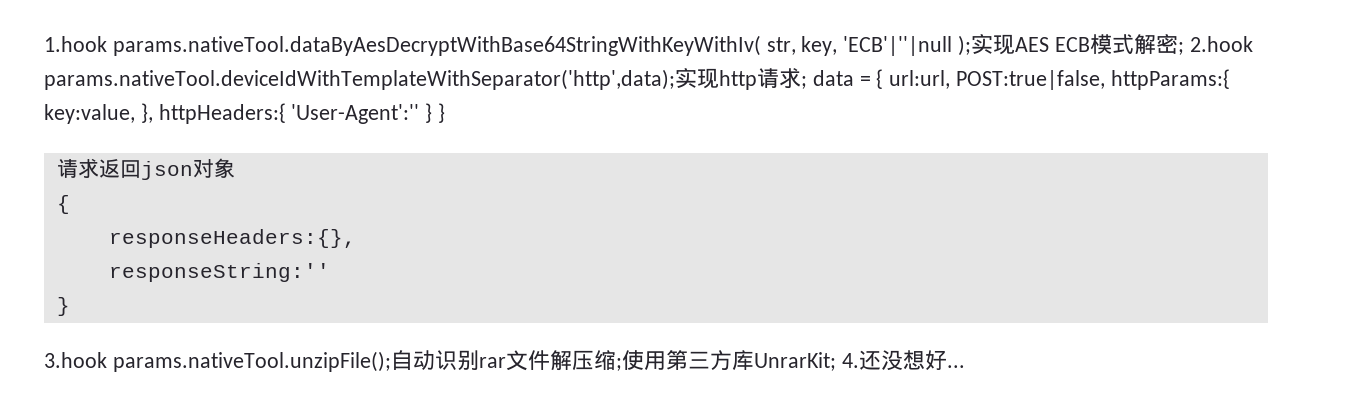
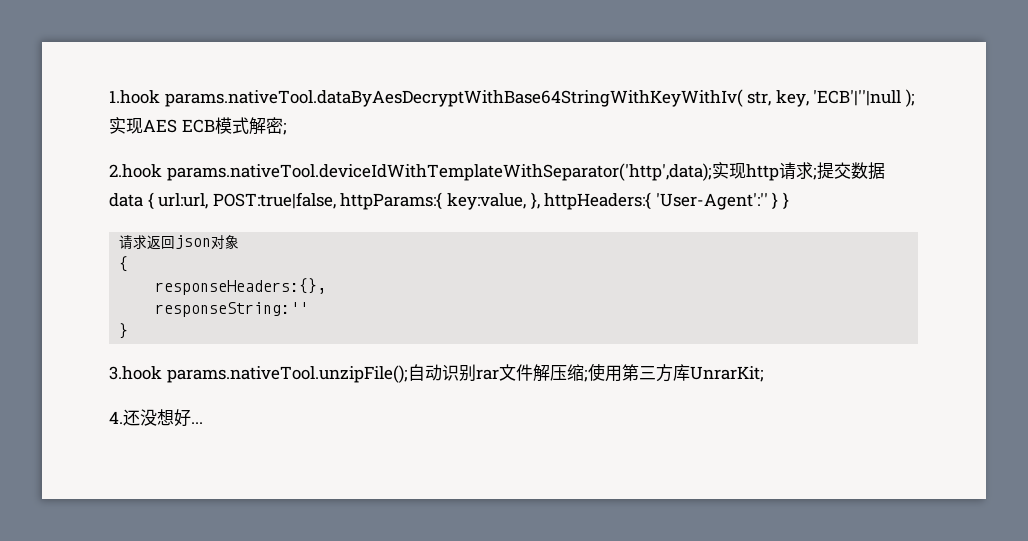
(1184, 48) none -> (287, 129) //
[812,70,871,86] data = -> [816,162,885,180] [109,193,143,207] 提交数据data
(836, 361) none -> (764, 374) //

